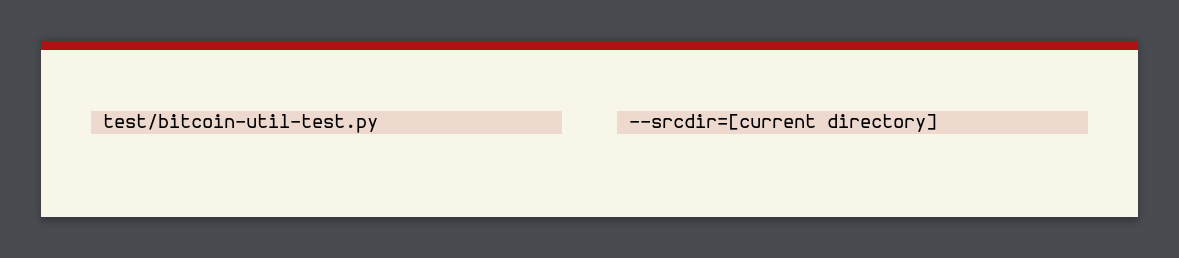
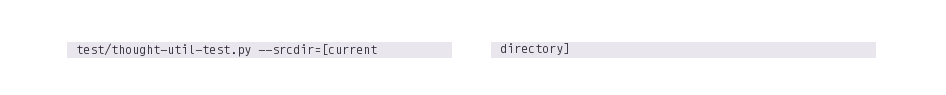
[102,114,378,133] test/bitcoin-util-test.py -> [75,43,251,57] test/thought-util-test.py

